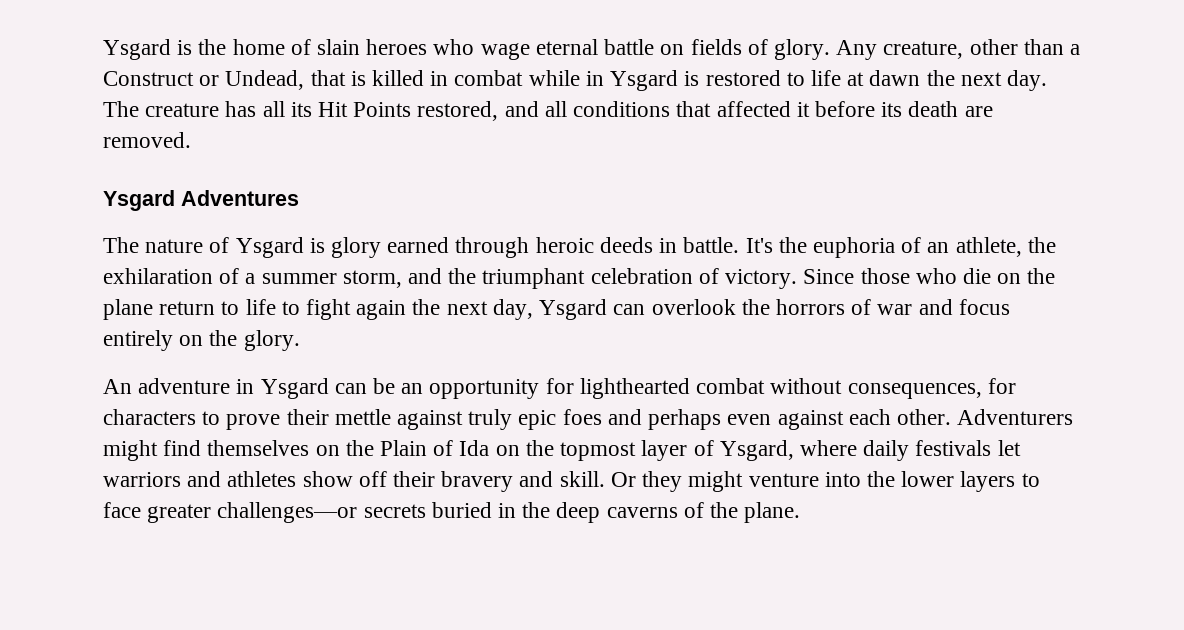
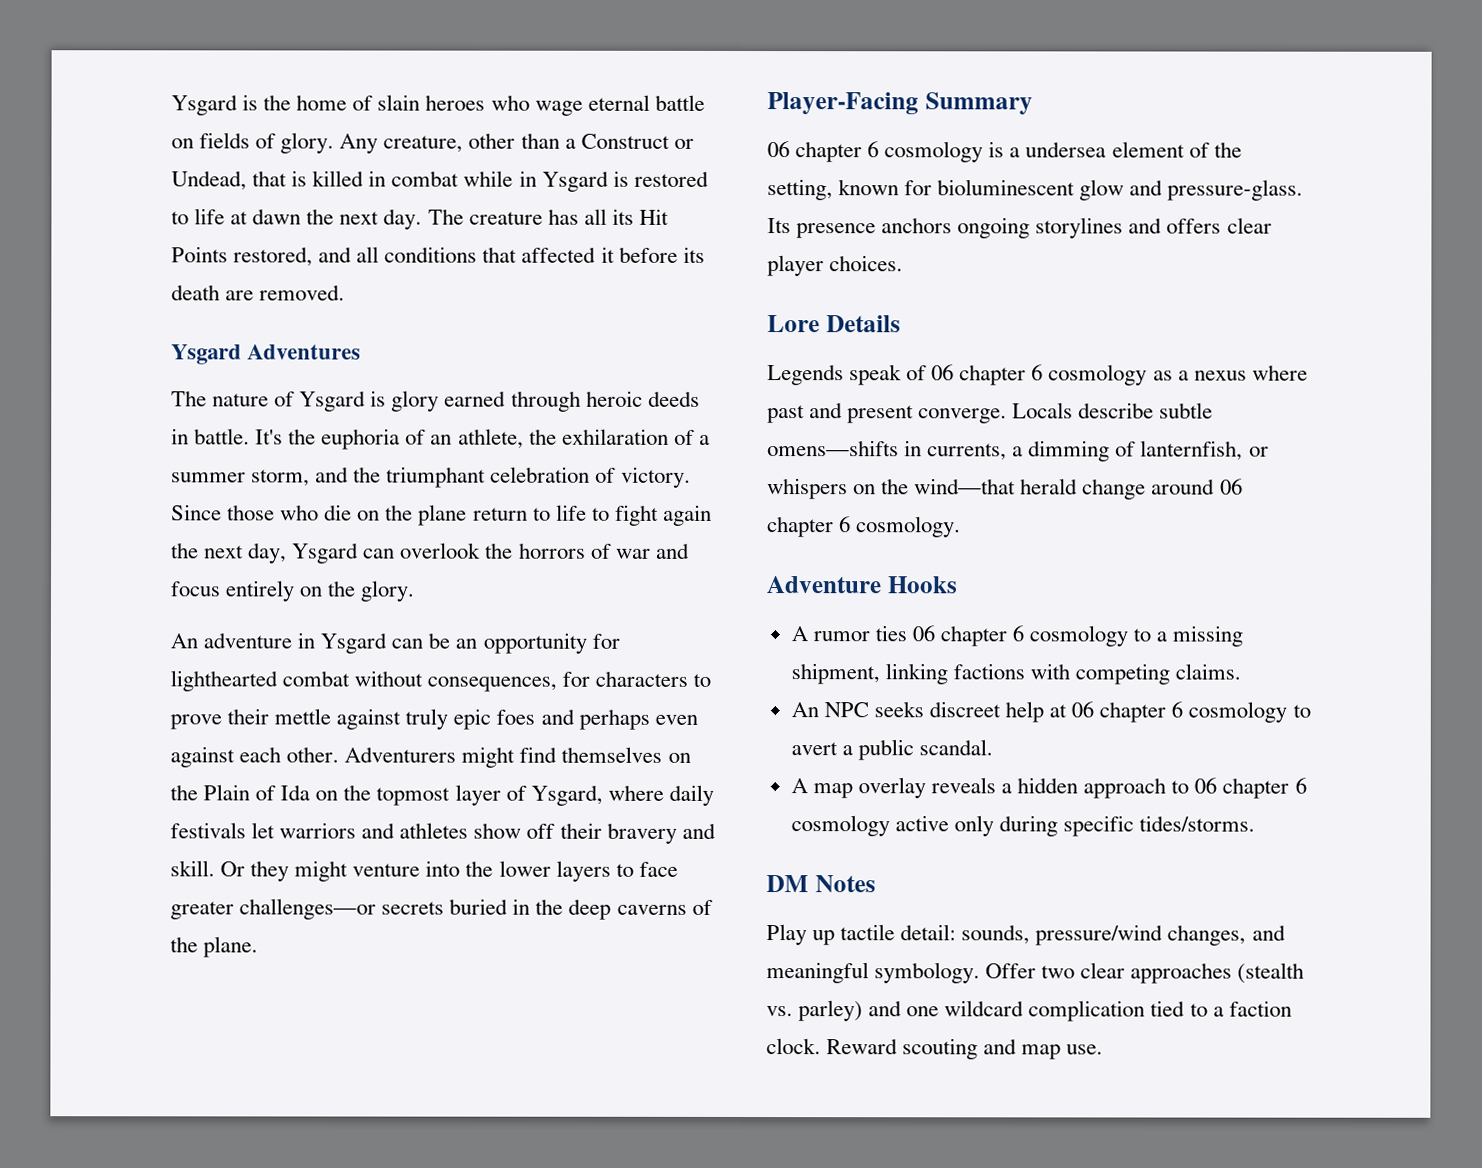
(801, 512) none -> [767,92,1033,115] [767,141,1242,163] [767,179,1304,201] [767,217,1272,239] [767,255,904,277] [767,315,901,333] [767,364,1308,386] [767,402,1214,424] [767,440,1269,462] [767,478,1243,500] [767,516,962,538] [766,576,958,594] [790,625,1244,647] [790,663,1242,685] [790,701,1311,723] [790,739,993,761] [790,777,1307,799] [790,815,1256,837] [766,875,876,893] [766,924,1286,946] [766,962,1305,984] [766,1000,1292,1022] [766,1038,1104,1060] // Player-Facing Summary // 06 chapter 6 cosmology is a undersea element of the setting, known for bioluminescent glow and pressure-glass. Its presence anchors ongoing storylines and offers clear player choices. // Lore Details // Legends speak of 06 chapter 6 cosmology as a nexus where past and present converge. Locals describe subtle omens—shifts in currents, a dimming of lanternfish, or whispers on the wind—that herald change around 06 chapter 6 cosmology. // Adventure Hooks // A rumor ties 06 chapter 6 cosmology to a missing shipment, linking factions with competing claims. // An NPC seeks discreet help at 06 chapter 6 cosmology to avert a public scandal. // A map overlay reveals a hidden approach to 06 chapter 6 cosmology active only during specific tides/storms. // DM Notes // Play up tactile detail: sounds, pressure/wind changes, and meaningful symbology. Offer two clear approaches (stealth vs. parley) and one wildcard complication tied to a faction clock. Reward scouting and map use.

